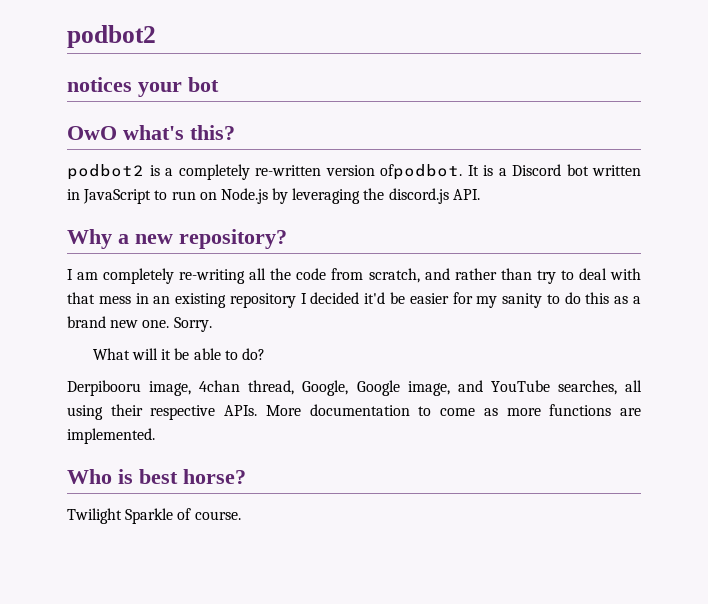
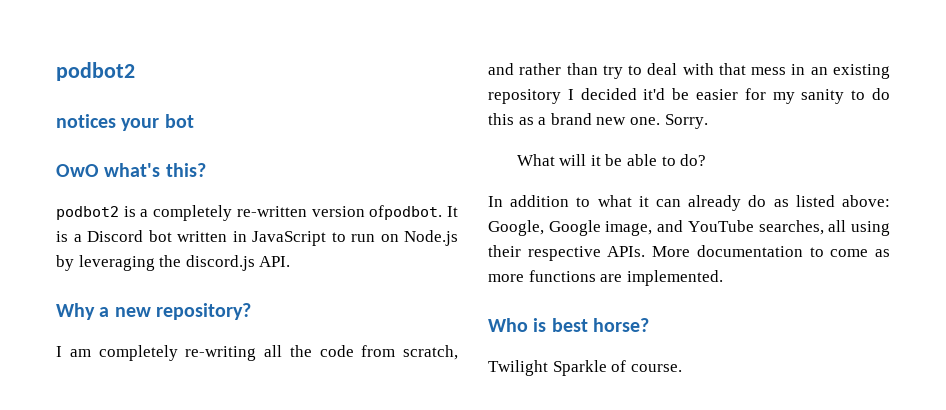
[67,380,295,396] Derpibooru image, 4chan thread, -> [488,195,890,211] In addition to what it can already do as listed above:

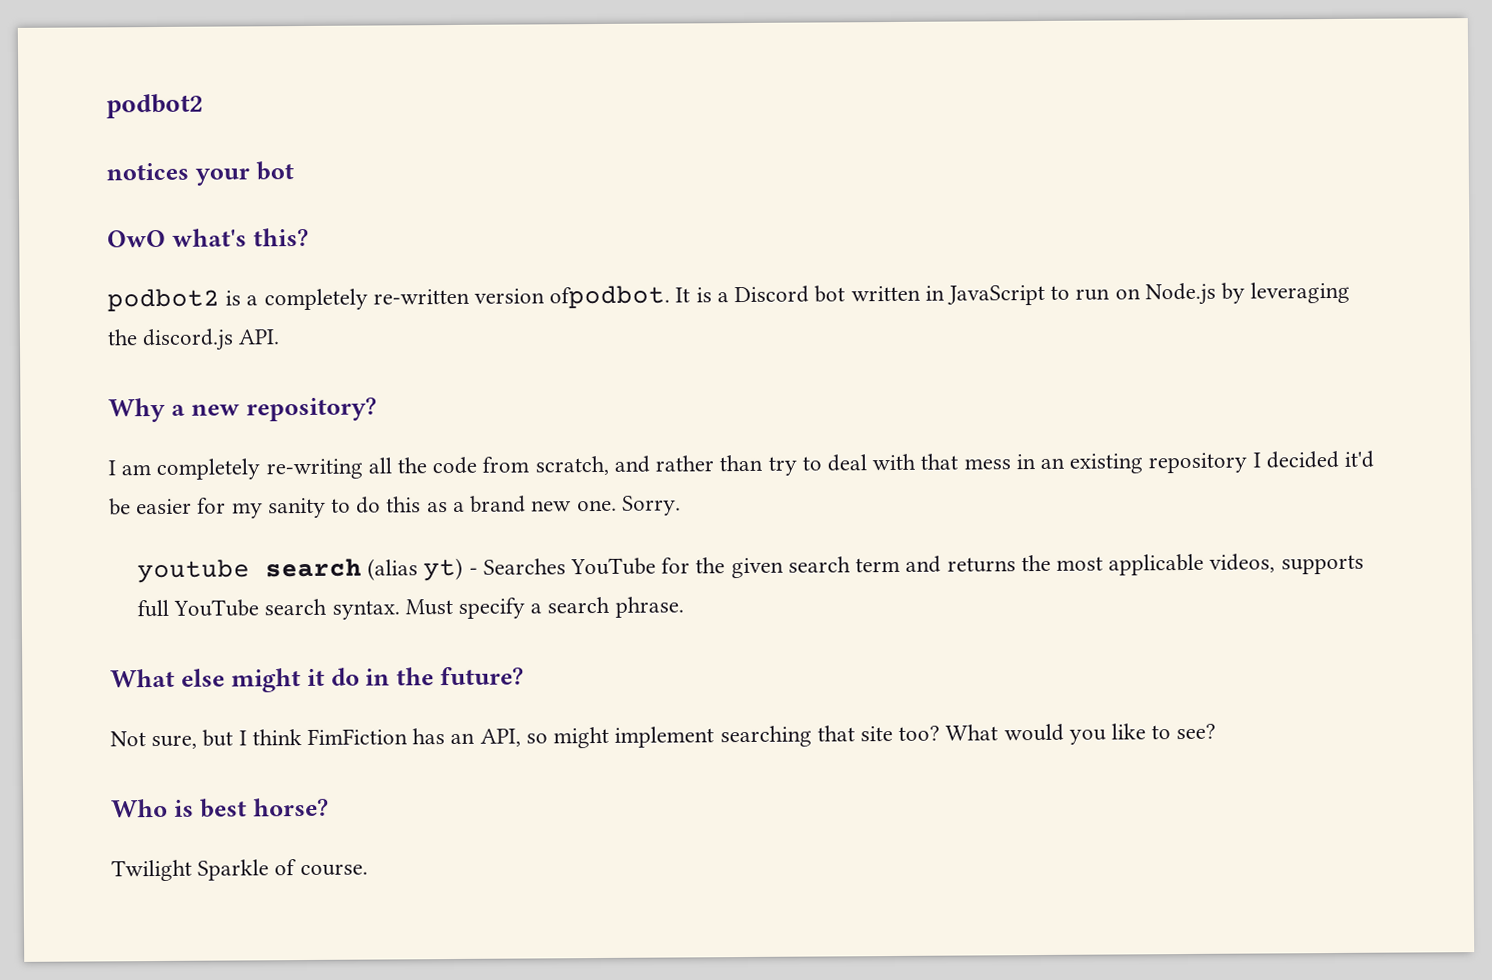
[516,154,707,166] [488,195,890,211] [488,220,890,236] [488,245,890,261] [488,270,723,286] What will it be able to do? // In addition to what it can already do as listed above: Google, Google image, and YouTube searches, all using their respective APIs. More documentation to come as more functions are implemented. -> [136,553,1364,584] [136,596,684,620] [110,666,525,693] [110,723,1217,750] youtube search (alias yt) - Searches YouTube for the given search term and returns the most applicable videos, supports full YouTube search syntax. Must specify a search phrase. // What else might it do in the future? // Not sure, but I think FimFiction has an API, so might implement searching that site too? What would you like to see?

